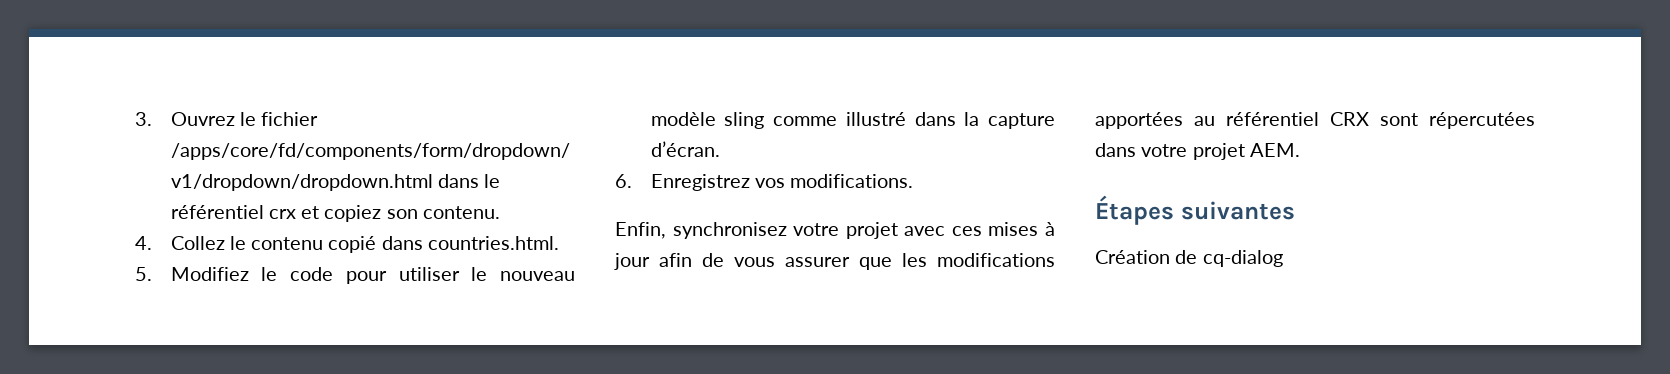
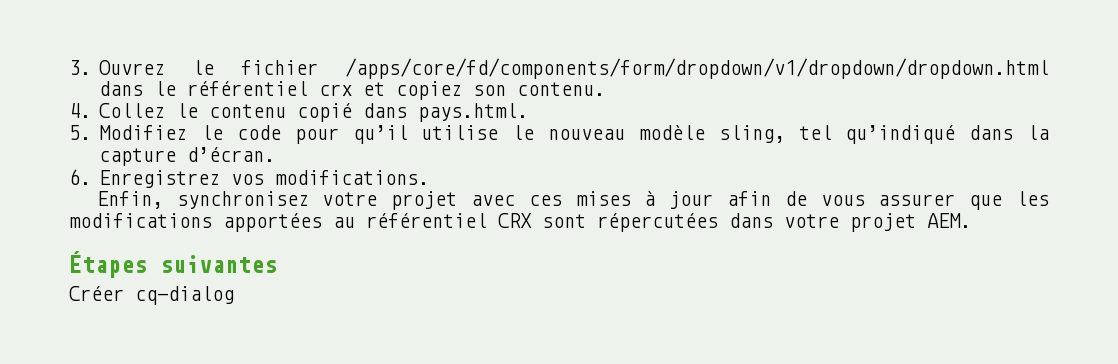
[427,236,559,250] countries.html. -> [418,103,529,122] pays.html.
[398,267,460,281] utiliser -> [352,125,499,144] qu’il utilise
[724,112,906,129] sling comme illustré -> [718,125,956,144] sling, tel qu’indiqué
[1095,250,1198,264] Création de -> [69,286,124,301] Créer

